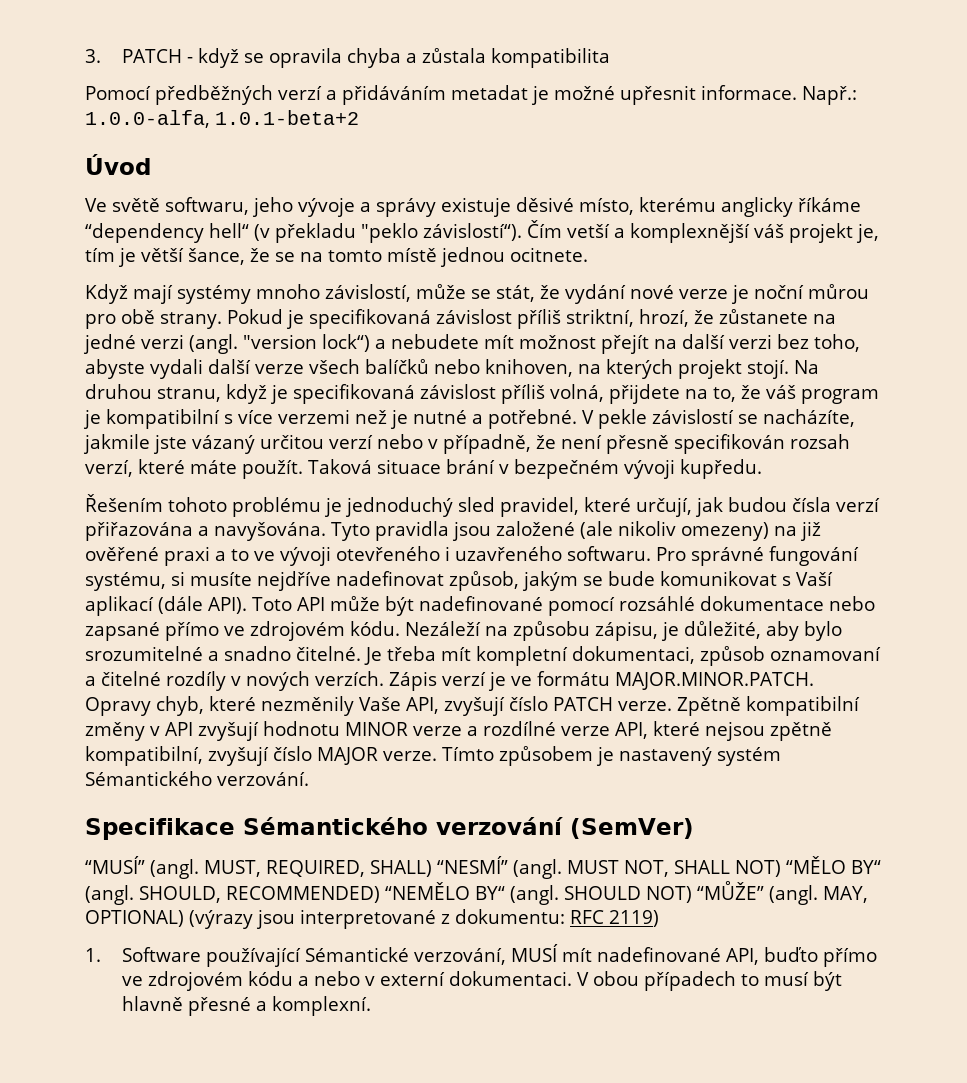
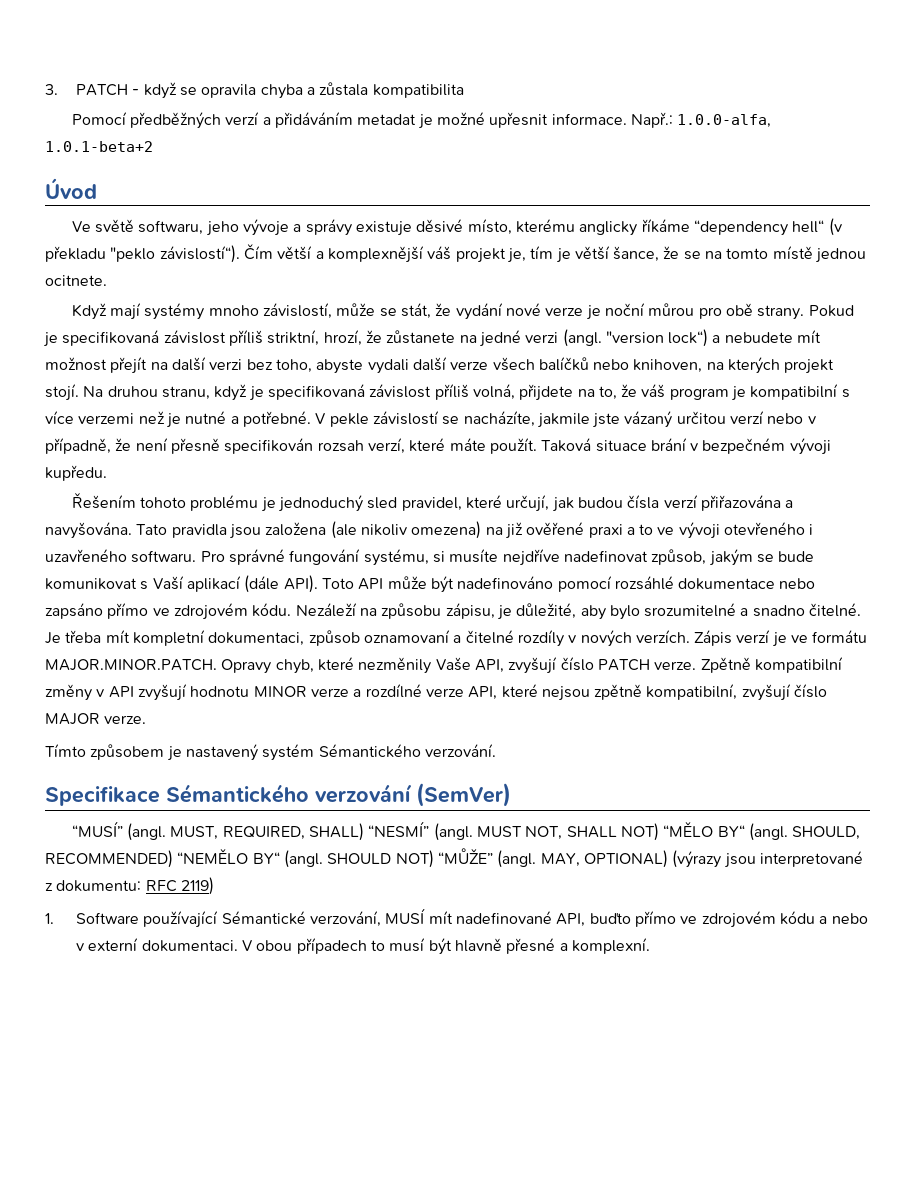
[567,224,610,238] vetší -> [277,246,313,260] větší
[331,522,370,541] Tyto -> [136,524,168,535] Tato
[496,521,575,536] založené -> [265,522,327,536] založena
[681,522,769,541] omezeny) -> [411,521,482,539] omezena)
[418,596,543,611] nadefinované -> [457,576,554,589] nadefinováno
[85,622,160,641] zapsané -> [45,603,103,619] zapsáno
(438, 756) none -> (147, 719) //

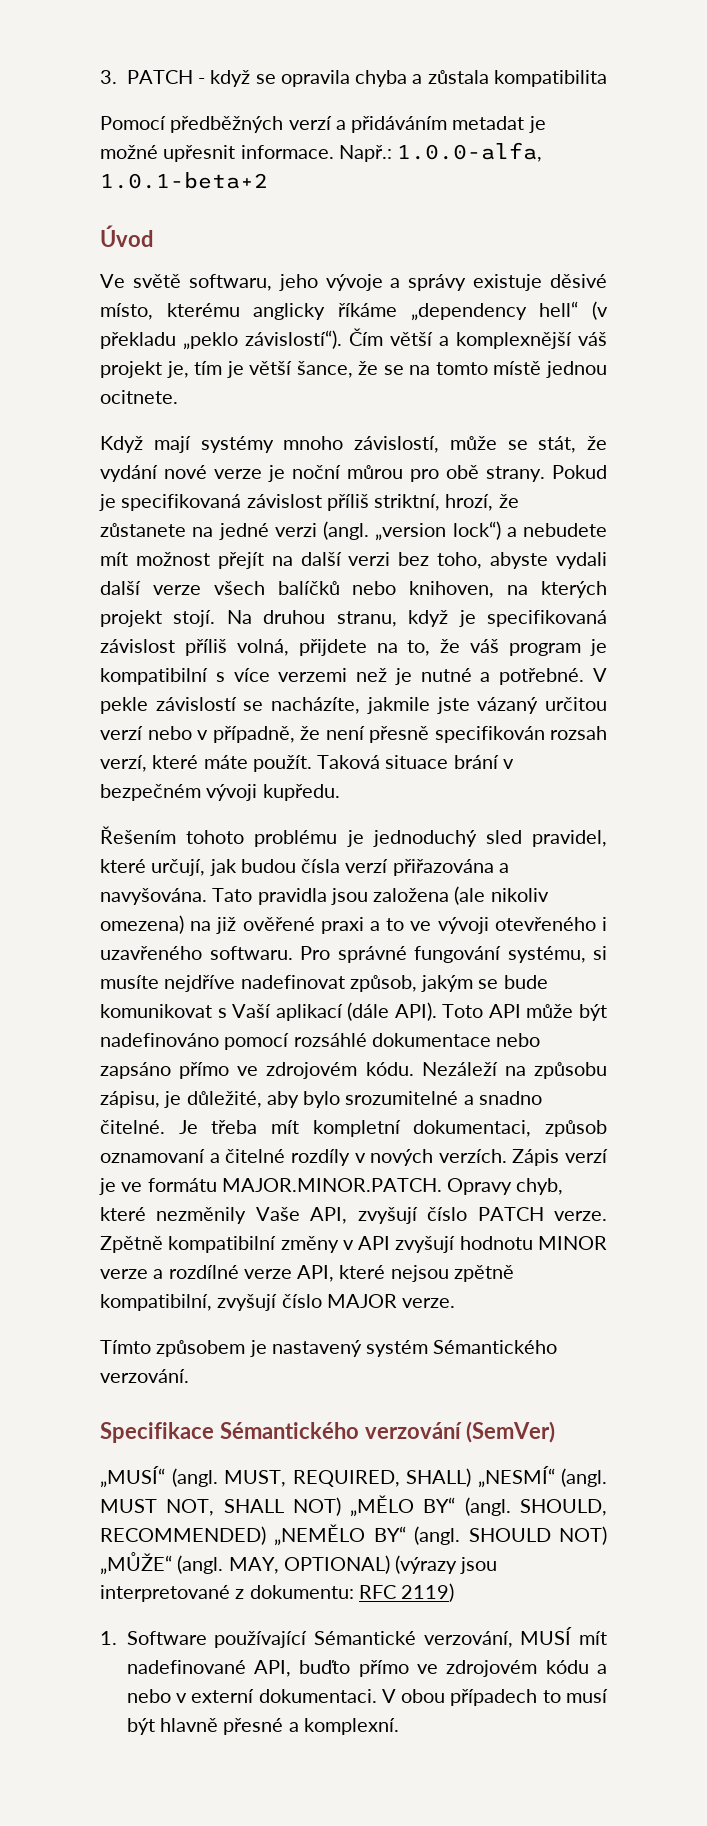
[693,220,788,236] “dependency -> [410,303,527,321] „dependency
[110,247,156,262] "peklo -> [183,332,238,350] „peklo
[605,331,664,344] "version -> [375,523,447,541] „version
[71,821,123,837] “MUSÍ” -> [100,1466,165,1488] „MUSÍ“
[368,821,430,837] “NESMÍ” -> [477,1466,555,1488] „NESMÍ“
[663,821,714,837] “MĚLO -> [350,1495,415,1517] „MĚLO
[177,848,249,864] “NEMĚLO -> [274,1524,366,1546] „NEMĚLO
[437,848,493,864] “MŮŽE” -> [100,1552,172,1575] „MŮŽE“

